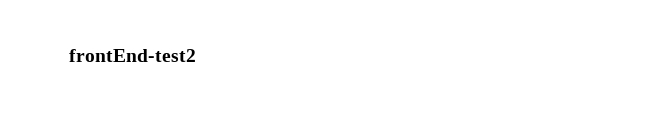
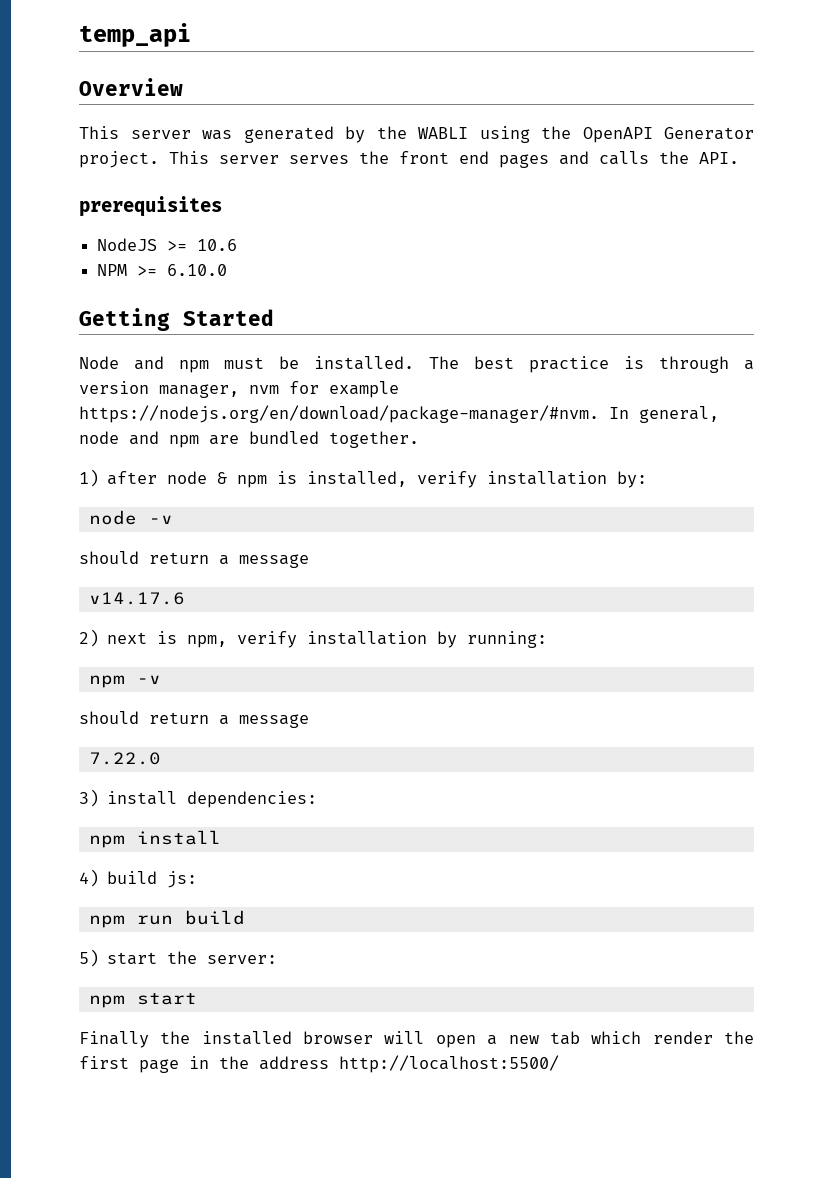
[69,49,196,62] frontEnd-test2 -> [79,23,191,47] [79,78,183,96] [79,126,754,143] [79,151,739,168] [79,196,222,217] [97,238,238,251] [97,264,228,276] [79,308,274,331] [79,356,754,373] [79,381,399,398] [79,405,719,423] [79,431,419,448] [79,469,648,488] [88,510,173,525] [79,551,309,568] [88,592,185,605] [79,629,548,648] [88,675,161,688] [79,711,309,728] [88,752,161,765] [79,789,318,808] [88,830,221,848] [79,869,198,888] [88,910,245,928] [79,949,278,967] [88,993,197,1008] [79,1031,755,1048] [79,1055,559,1073] temp_api // Overview // This server was generated by the WABLI using the OpenAPI Generator project. This server serves the front end pages and calls the API. // prerequisites // NodeJS >= 10.6 // NPM >= 6.10.0 // Getting Started // Node and npm must be installed. The best practice is through a version manager, nvm for example https://nodejs.org/en/download/package-manager/#nvm. In general, node and npm are bundled together. // 1) after node & npm is installed, verify installation by: // node -v // should return a message // v14.17.6 // 2) next is npm, verify installation by running: // npm -v // should return a message // 7.22.0 // 3) install dependencies: // npm install // 4) build js: // npm run build // 5) start the server: // npm start // Finally the installed browser will open a new tab which render the first page in the address http://localhost:5500/

